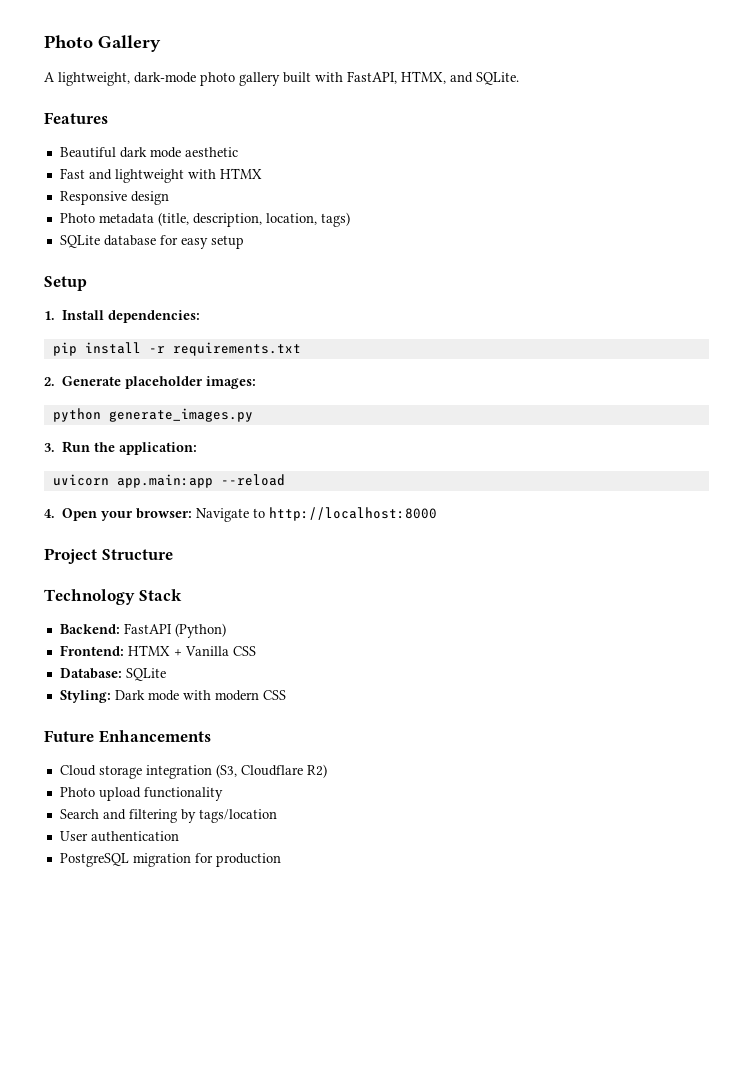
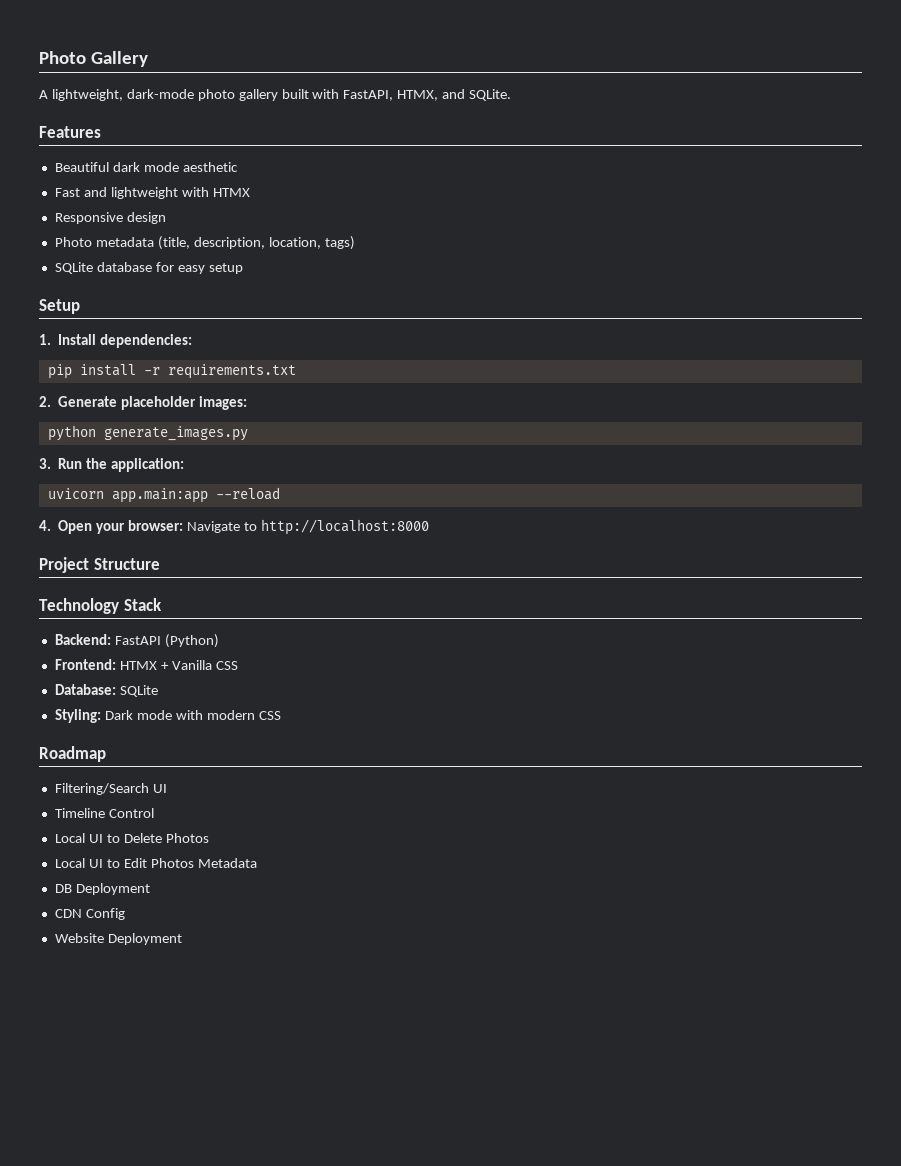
[44,730,211,743] [59,764,327,779] [59,787,223,801] [59,809,277,823] [59,831,179,842] [59,853,281,867] Future Enhancements // Cloud storage integration (S3, Cloudflare R2) // Photo upload functionality // Search and filtering by tags/location // User authentication // PostgreSQL migration for production -> [39,746,106,762] [54,783,167,795] [54,808,154,818] [54,833,209,843] [54,858,257,868] [54,883,150,895] [54,908,125,920] [54,933,182,945] Roadmap // Filtering/Search UI // Timeline Control // Local UI to Delete Photos // Local UI to Edit Photos Metadata // DB Deployment // CDN Config // Website Deployment

